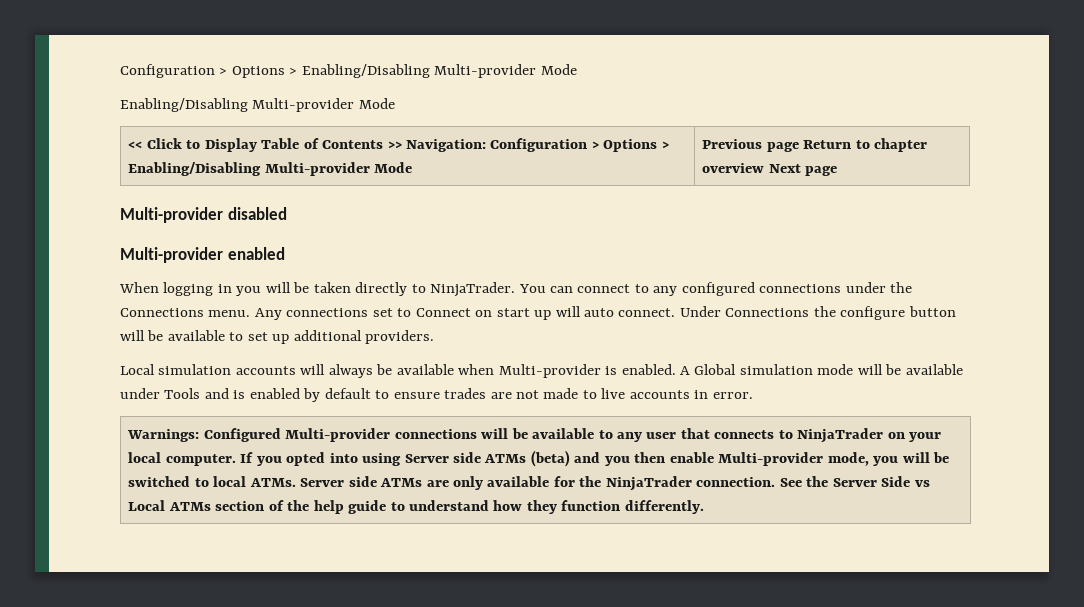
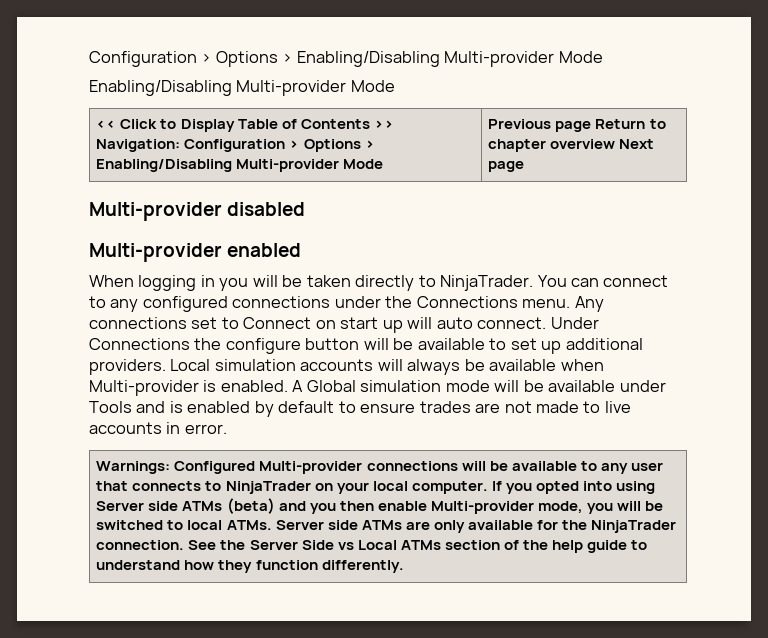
(435, 337) // -> (166, 367) none

